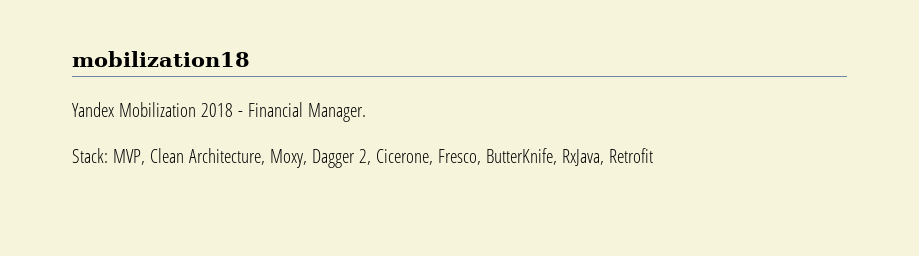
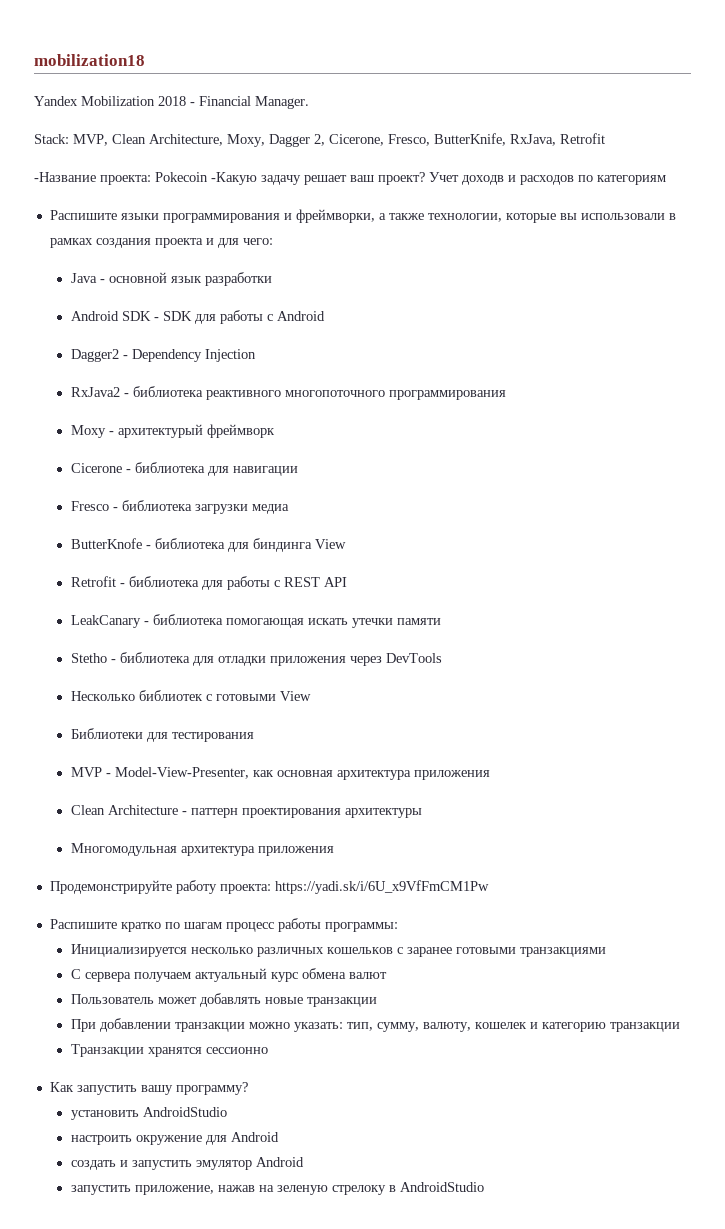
(653, 155) none -> [34,172,666,185] [49,209,676,223] [49,238,273,248] [70,272,272,286] [70,310,325,324] [70,349,256,362] [70,386,506,400] [70,424,275,438] [70,462,298,476] [70,500,289,514] [70,538,346,552] [70,576,347,590] [70,614,441,628] [70,652,442,666] [70,690,311,701] [70,728,254,742] [70,767,490,780] [70,805,422,818] [70,843,334,856] [49,880,489,894] [49,918,398,932] [70,944,606,957] [70,968,387,982] [70,993,377,1007] [70,1018,680,1032] [70,1044,268,1057] [49,1082,248,1095] [70,1107,227,1120] [70,1132,279,1145] [70,1157,304,1170] [70,1182,484,1195] // -Название проекта: Pokecoin -Какую задачу решает ваш проект? Учет доходв и расходов по категориям // Распишите языки программирования и фреймворки, а также технологии, которые вы использовали в рамках создания проекта и для чего: // Java - основной язык разработки // Android SDK - SDK для работы с Android // Dagger2 - Dependency Injection // RxJava2 - библиотека реактивного многопоточного программирования // Moxy - архитектурый фреймворк // Cicerone - библиотека для навигации // Fresco - библиотека загрузки медиа // ButterKnofe - библиотека для биндинга View // Retrofit - библиотека для работы с REST API // LeakCanary - библиотека помогающая искать утечки памяти // Stetho - библиотека для отладки приложения через DevTools // Несколько библиотек с готовыми View // Библиотеки для тестирования // MVP - Model-View-Presenter, как основная архитектура приложения // Clean Architecture - паттерн проектирования архитектуры // Многомодульная архитектура приложения // Продемонстрируйте работу проекта: https://yadi.sk/i/6U_x9VfFmCM1Pw // Распишите кратко по шагам процесс работы программы: // Инициализируется несколько различных кошельков с заранее готовыми транзакциями // С сервера получаем актуальный курс обмена валют // Пользователь может добавлять новые транзакции // При добавлении транзакции можно указать: тип, сумму, валюту, кошелек и категорию транзакции // Транзакции хранятся сессионно // Как запустить вашу программу? // установить AndroidStudio // настроить окружение для Android // создать и запустить эмулятор Android // запустить приложение, нажав на зеленую стрелоку в AndroidStudio

